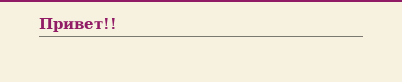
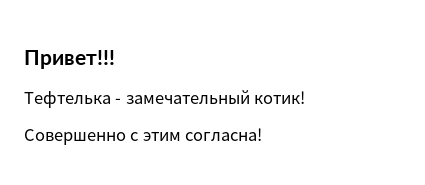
[39,18,117,32] Привет!! -> [24,50,115,69] [24,90,306,108] [24,128,263,145] Привет!!! // Тефтелька - замечательный котик! // Совершенно с этим согласна!

